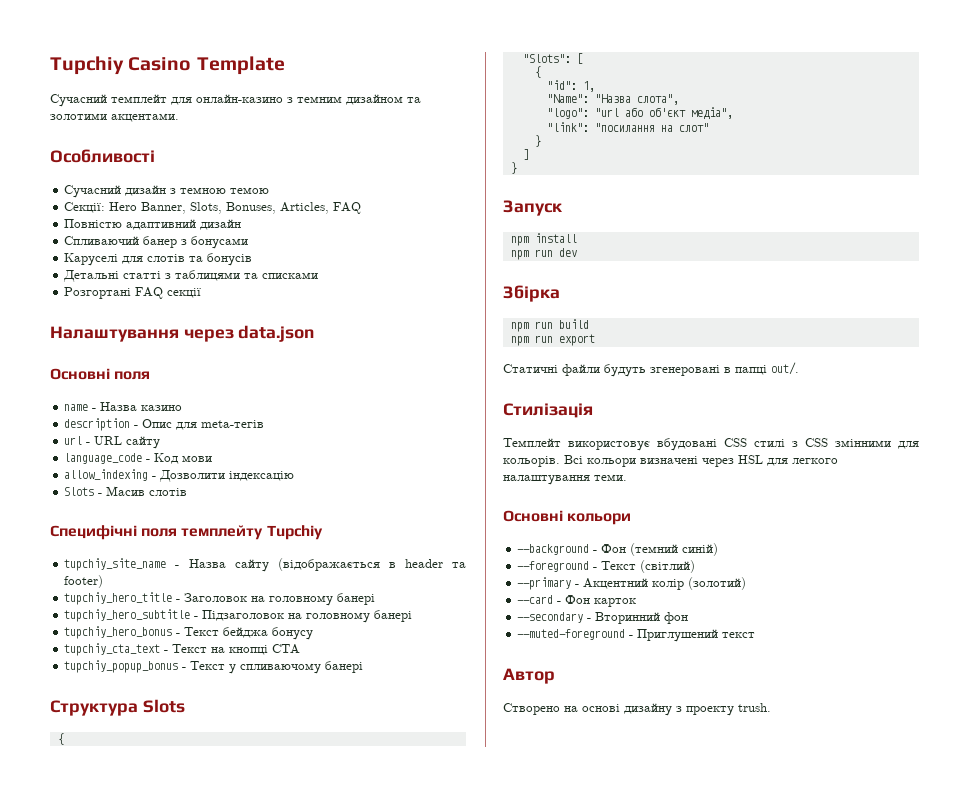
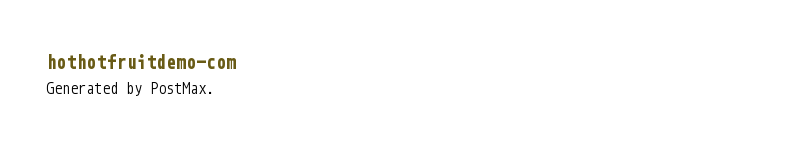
[50,56,285,75] [50,94,421,107] [50,113,179,122] [50,149,155,163] [64,185,270,198] [64,202,362,214] [64,219,242,230] [64,236,249,249] [64,253,253,266] [63,270,319,282] [64,287,202,299] [50,325,315,342] [50,368,151,380] [64,402,183,411] [64,418,265,431] [64,436,161,449] [64,453,213,464] [64,469,295,482] [64,486,188,496] [50,525,323,540] [64,558,466,572] [64,575,104,588] [64,592,376,606] [64,609,413,623] [64,626,314,640] [64,643,301,656] [64,660,364,674] [50,699,185,716] [57,733,64,745] [522,53,583,64] [534,66,541,78] [546,80,595,92] [546,94,679,105] [546,107,733,120] [546,122,709,132] [534,135,541,147] [522,149,529,160] [510,162,517,174] [503,200,563,216] [510,233,577,246] [510,248,577,260] [503,285,560,302] [510,319,589,332] [510,334,595,346] [503,362,799,377] [503,403,593,418] [503,438,919,451] [503,455,838,467] [503,474,627,485] [503,510,632,525] [517,543,719,556] [517,560,696,573] [517,577,747,590] [517,595,637,607] [517,612,689,624] [517,629,756,642] [503,668,555,684] [503,703,771,716] Tupchiy Casino Template // Сучасний темплейт для онлайн-казино з темним дизайном та золотими акцентами. // Особливості // Сучасний дизайн з темною темою // Секції: Hero Banner, Slots, Bonuses, Articles, FAQ // Повністю адаптивний дизайн // Спливаючий банер з бонусами // Каруселі для слотів та бонусів // Детальні статті з таблицями та списками // Розгортані FAQ секції // Налаштування через data.json // Основні поля // name - Назва казино // description - Опис для meta-тегів // url - URL сайту // language_code - Код мови // allow_indexing - Дозволити індексацію // Slots - Масив слотів // Специфічні поля темплейту Tupchiy // tupchiy_site_name - Назва сайту (відображається в header та footer) // tupchiy_hero_title - Заголовок на головному банері // tupchiy_hero_subtitle - Підзаголовок на головному банері // tupchiy_hero_bonus - Текст бейджа бонусу // tupchiy_cta_text - Текст на кнопці CTA // tupchiy_popup_bonus - Текст у спливаючому банері // Структура Slots // { // "Slots": [ // { // "id": 1, // "Name": "Назва слота", // "logo": "url або об'єкт медіа", // "link": "посилання на слот" // } // ] // } // Запуск // npm install // npm run dev // Збірка // npm run build // npm run export // Статичні файли будуть згенеровані в папці out/. // Стилізація // Темплейт використовує вбудовані CSS стилі з CSS змінними для кольорів. Всі кольори визначені через HSL для легкого налаштування теми. // Основні кольори // --background - Фон (темний синій) // --foreground - Текст (світлий) // --primary - Акцентний колір (золотий) // --card - Фон карток // --secondary - Вторинний фон // --muted-foreground - Приглушений текст // Автор // Створено на основі дизайну з проекту trush. -> [46,54,236,69] [46,82,214,96] hothotfruitdemo-com // Generated by PostMax.

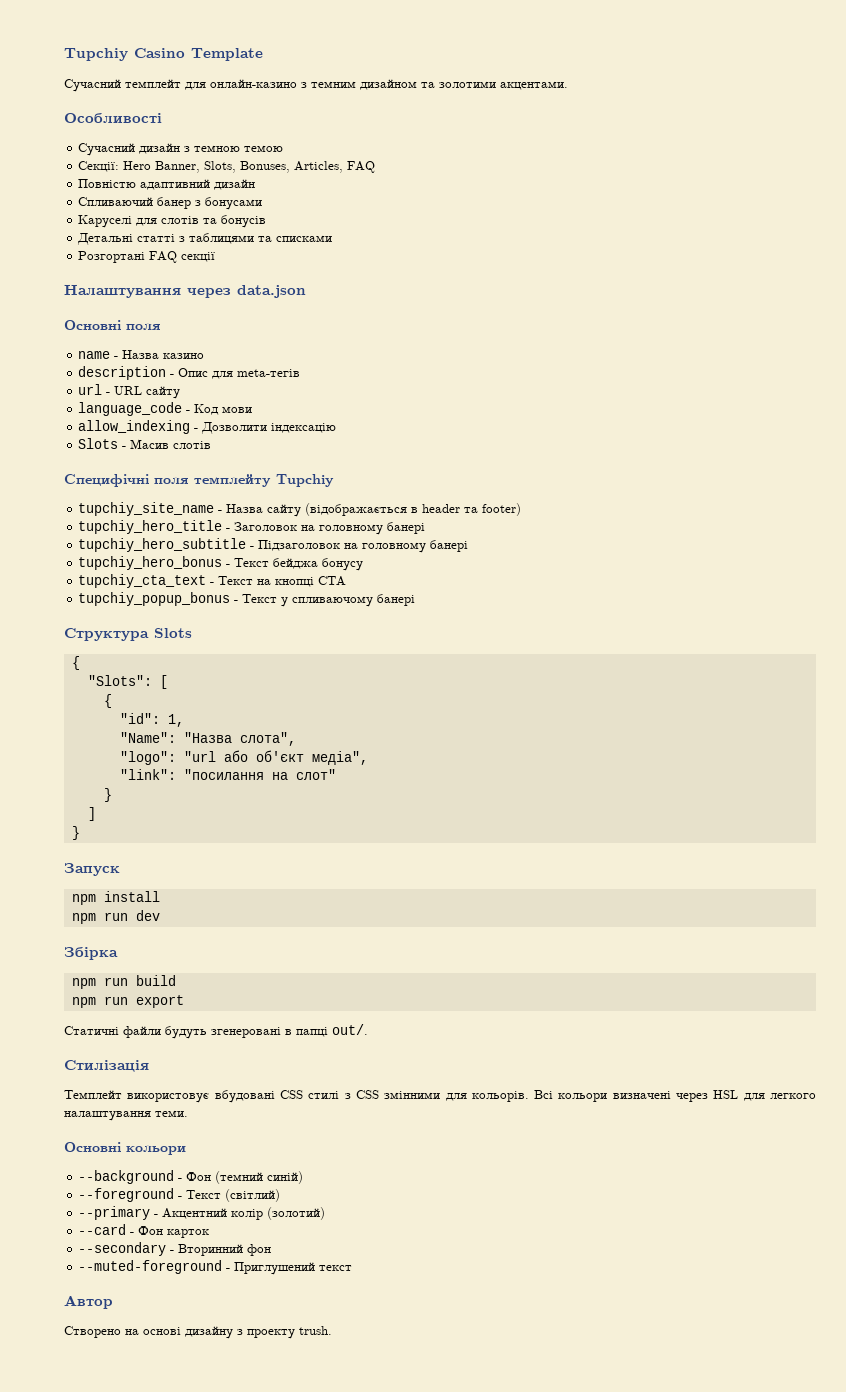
[46,54,236,69] [46,82,214,96] hothotfruitdemo-com // Generated by PostMax. -> [64,48,263,61] [64,79,568,92] [64,113,162,123] [78,143,284,156] [78,161,376,173] [78,179,256,190] [78,197,263,210] [78,215,267,228] [77,233,333,245] [78,251,216,263] [64,284,306,298] [64,320,161,330] [78,350,205,359] [78,366,301,380] [78,384,181,399] [78,402,253,416] [78,420,337,434] [78,438,212,449] [64,474,334,487] [78,502,522,517] [78,520,426,535] [78,538,469,553] [78,556,364,571] [78,574,347,588] [78,592,416,607] [64,628,192,641] [71,656,80,670] [87,675,168,689] [103,694,112,708] [119,713,184,727] [119,732,296,746] [119,750,368,765] [119,769,336,780] [103,788,112,802] [87,807,96,821] [71,826,80,840] [64,863,120,876] [71,891,160,905] [71,910,160,924] [64,947,118,960] [71,975,176,989] [71,995,184,1008] [64,1024,368,1039] [64,1060,149,1072] [64,1090,816,1103] [64,1110,188,1121] [64,1142,186,1155] [78,1170,304,1184] [78,1188,281,1202] [78,1206,326,1220] [78,1224,210,1238] [78,1242,272,1256] [78,1260,353,1275] [64,1295,113,1309] [64,1326,332,1339] Tupchiy Casino Template // Сучасний темплейт для онлайн-казино з темним дизайном та золотими акцентами. // Особливості // Сучасний дизайн з темною темою // Секції: Hero Banner, Slots, Bonuses, Articles, FAQ // Повністю адаптивний дизайн // Спливаючий банер з бонусами // Каруселі для слотів та бонусів // Детальні статті з таблицями та списками // Розгортані FAQ секції // Налаштування через data.json // Основні поля // name - Назва казино // description - Опис для meta-тегів // url - URL сайту // language_code - Код мови // allow_indexing - Дозволити індексацію // Slots - Масив слотів // Специфічні поля темплейту Tupchiy // tupchiy_site_name - Назва сайту (відображається в header та footer) // tupchiy_hero_title - Заголовок на головному банері // tupchiy_hero_subtitle - Підзаголовок на головному банері // tupchiy_hero_bonus - Текст бейджа бонусу // tupchiy_cta_text - Текст на кнопці CTA // tupchiy_popup_bonus - Текст у спливаючому банері // Структура Slots // { // "Slots": [ // { // "id": 1, // "Name": "Назва слота", // "logo": "url або об'єкт медіа", // "link": "посилання на слот" // } // ] // } // Запуск // npm install // npm run dev // Збірка // npm run build // npm run export // Статичні файли будуть згенеровані в папці out/. // Стилізація // Темплейт використовує вбудовані CSS стилі з CSS змінними для кольорів. Всі кольори визначені через HSL для легкого налаштування теми. // Основні кольори // --background - Фон (темний синій) // --foreground - Текст (світлий) // --primary - Акцентний колір (золотий) // --card - Фон карток // --secondary - Вторинний фон // --muted-foreground - Приглушений текст // Автор // Створено на основі дизайну з проекту trush.

